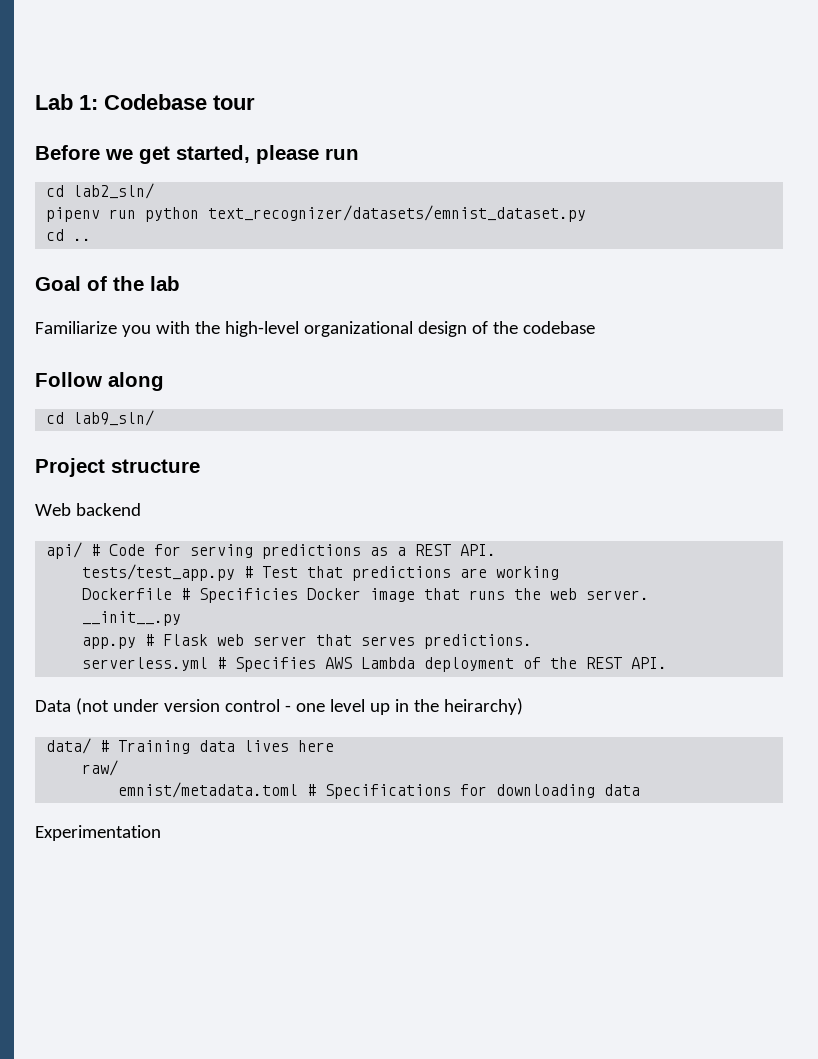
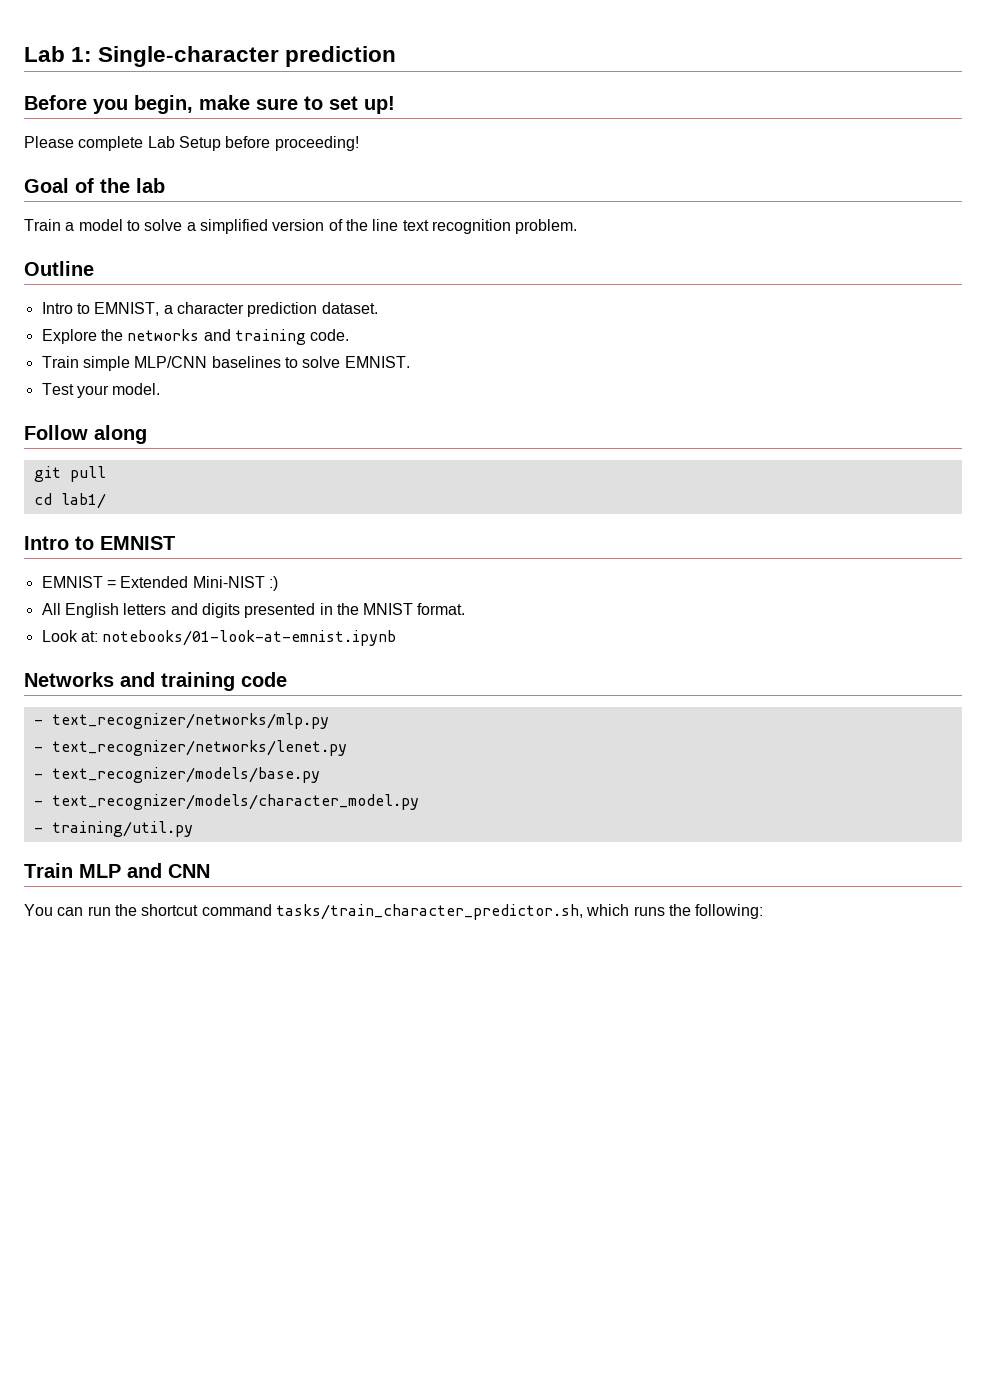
[104,94,255,110] Codebase tour -> [98,46,397,67] Single-character prediction
[105,145,359,164] [46,183,155,199] [46,205,587,222] [46,229,92,241] [35,276,180,291] [35,321,595,337] we get started, please run // cd lab2_sln/ // pipenv run python text_recognizer/datasets/emnist_dataset.py // cd .. // Goal of the lab // Familiarize you with the high-level organizational design of the codebase -> [93,95,395,114] [24,136,359,151] [24,178,165,193] [24,219,578,234] [24,261,94,276] [41,302,378,317] [41,329,350,345] [41,356,410,371] [41,383,161,398] you begin, make sure to set up! // Please complete Lab Setup before proceeding! // Goal of the lab // Train a model to solve a simplified version of the line text recognition problem. // Outline // Intro to EMNIST, a character prediction dataset. // Explore the networks and training code. // Train simple MLP/CNN baselines to solve EMNIST. // Test your model.
[46,410,155,426] [35,458,200,477] [35,503,141,516] [46,542,497,559] [82,564,560,581] [82,588,650,603] [82,611,182,626] [82,634,533,649] [82,657,668,672] [35,698,523,715] [46,738,335,754] [82,760,119,776] [118,782,641,799] [35,825,161,841] // cd lab9_sln/ // Project structure // Web backend // api/ # Code for serving predictions as a REST API. // tests/test_app.py # Test that predictions are working // Dockerfile # Specificies Docker image that runs the web server. // __init__.py // app.py # Flask web server that serves predictions. // serverless.yml # Specifies AWS Lambda deployment of the REST API. // Data (not under version control - one level up in the heirarchy) // data/ # Training data lives here // raw/ // emnist/metadata.toml # Specifications for downloading data // Experimentation -> [33,466,106,482] [33,493,106,509] [24,536,175,550] [41,576,278,591] [41,603,466,618] [41,630,397,646] [24,672,287,691] [33,713,329,729] [33,740,347,756] [33,767,320,783] [33,794,419,810] [33,821,193,837] [24,863,210,878] [24,904,764,920] // git pull // cd lab1/ // Intro to EMNIST // EMNIST = Extended Mini-NIST :) // All English letters and digits presented in the MNIST format. // Look at: notebooks/01-look-at-emnist.ipynb // Networks and training code // - text_recognizer/networks/mlp.py // - text_recognizer/networks/lenet.py // - text_recognizer/models/base.py // - text_recognizer/models/character_model.py // - training/util.py // Train MLP and CNN // You can run the shortcut command tasks/train_character_predictor.sh, which runs the following:

